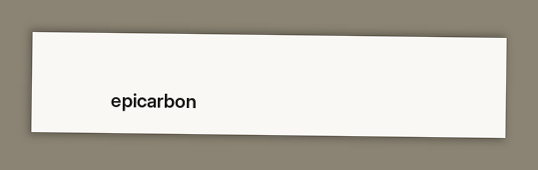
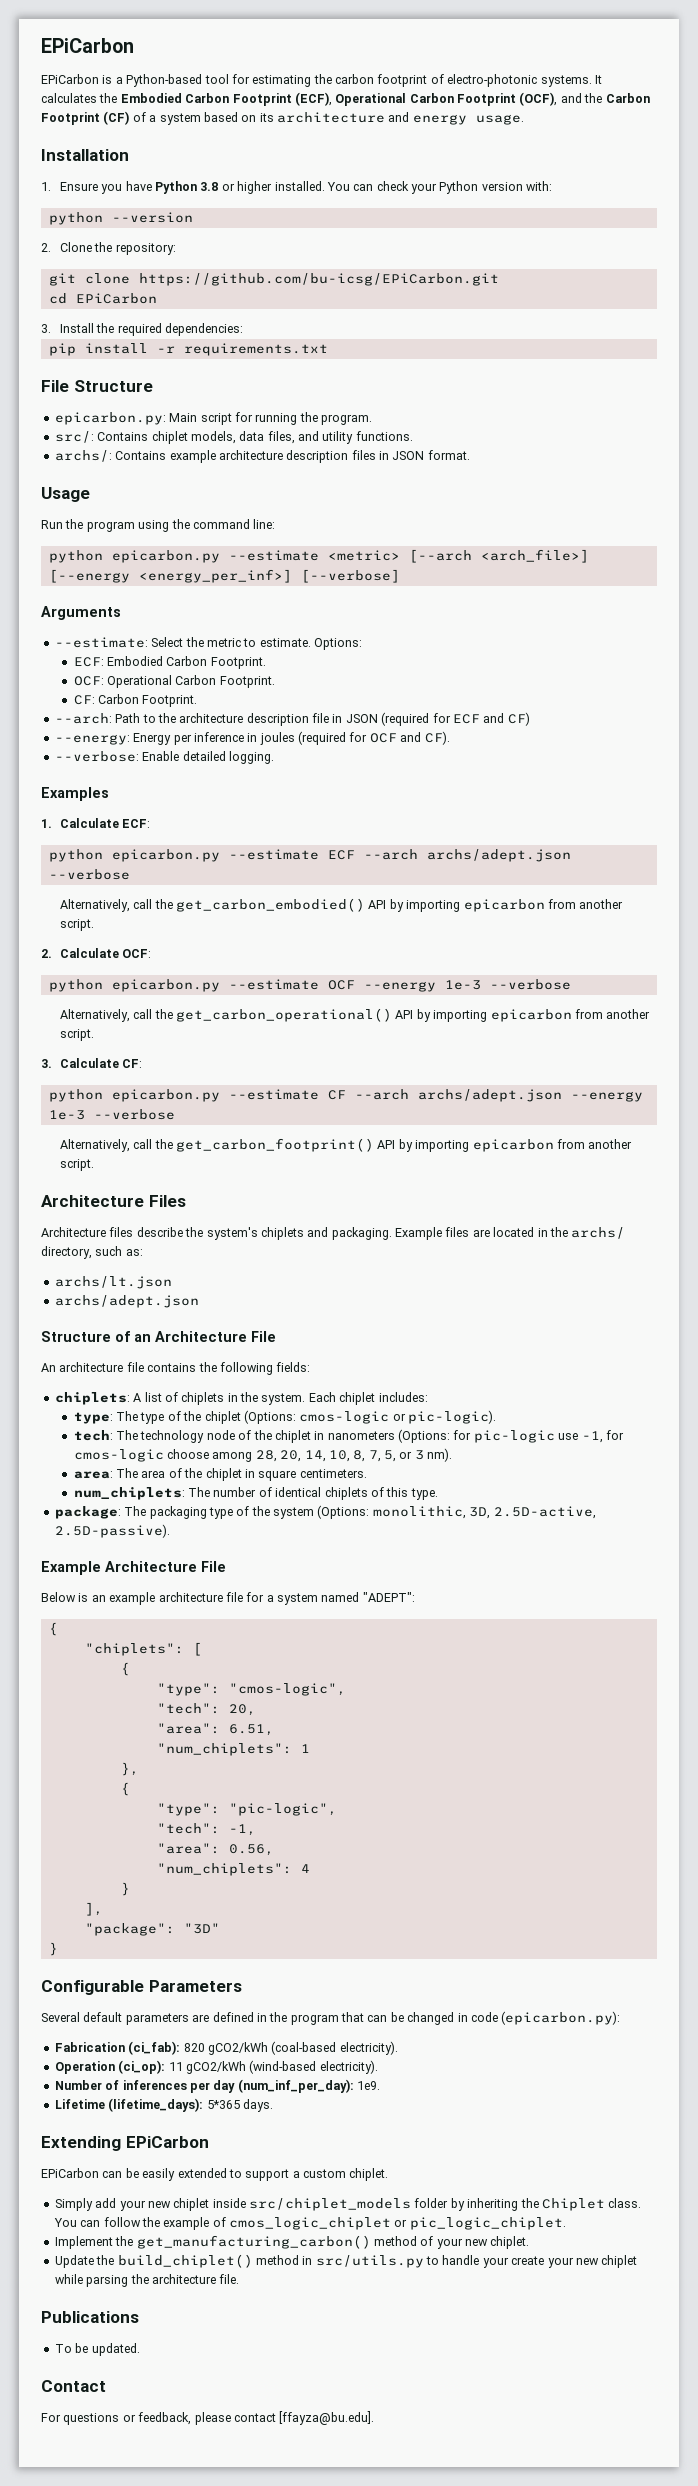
[110,93,197,113] epicarbon -> [41,38,134,53] [41,74,602,87] [41,92,650,106] [41,111,524,125] [41,149,129,161] [41,181,553,194] [48,212,193,225] [41,242,176,255] [48,273,499,286] [48,293,157,304] [41,323,244,336] [48,343,328,356] [41,380,153,392] [54,412,372,425] [54,431,413,444] [54,450,470,463] [41,487,90,502] [41,519,276,532] [48,549,589,563] [48,569,400,583] [41,606,121,620] [54,637,362,650] [73,656,266,669] [73,675,275,688] [73,694,198,707] [54,712,530,726] [54,731,450,745] [54,751,274,764] [41,787,109,801] [41,818,151,828] [48,849,571,862] [48,869,130,880] [59,898,624,912] [59,919,94,931] [41,948,152,958] [48,979,571,992] [59,1008,651,1022] [59,1029,94,1041] [41,1058,143,1068] [48,1089,643,1102] [48,1109,175,1120] [59,1138,633,1152] [59,1159,94,1171] [41,1195,186,1207] [41,1227,626,1240] [41,1246,143,1259] [54,1276,172,1289] [54,1295,199,1308] [41,1331,276,1342] [41,1362,311,1375] [54,1392,428,1405] [73,1410,497,1424] [73,1429,624,1443] [73,1448,453,1462] [73,1468,367,1481] [73,1487,438,1500] [54,1505,596,1519] [54,1524,170,1538] [41,1561,226,1575] [41,1592,415,1605] [48,1622,58,1636] [84,1642,202,1656] [120,1662,130,1676] [156,1683,346,1696] [156,1703,256,1716] [156,1723,274,1736] [156,1743,310,1756] [120,1762,139,1776] [120,1782,130,1796] [156,1803,337,1816] [156,1823,256,1836] [156,1843,274,1856] [156,1863,310,1876] [120,1882,130,1896] [84,1902,103,1916] [84,1923,220,1936] [48,1942,58,1956] [41,1980,242,1995] [41,2011,621,2025] [54,2041,398,2055] [54,2060,378,2074] [54,2079,380,2093] [54,2098,273,2112] [41,2136,209,2151] [41,2168,389,2181] [54,2198,642,2211] [53,2217,566,2230] [54,2235,530,2249] [54,2254,638,2268] [54,2274,240,2287] [41,2311,139,2323] [54,2343,140,2356] [41,2380,106,2392] [41,2411,375,2425] EPiCarbon // EPiCarbon is a Python-based tool for estimating the carbon footprint of electro-photonic systems. It calculates the Embodied Carbon Footprint (ECF), Operational Carbon Footprint (OCF), and the Carbon Footprint (CF) of a system based on its architecture and energy usage. // Installation // 1. Ensure you have Python 3.8 or higher installed. You can check your Python version with: // python --version // 2. Clone the repository: // git clone https://github.com/bu-icsg/EPiCarbon.git // cd EPiCarbon // 3. Install the required dependencies: // pip install -r requirements.txt // File Structure // epicarbon.py: Main script for running the program. // src/: Contains chiplet models, data files, and utility functions. // archs/: Contains example architecture description files in JSON format. // Usage // Run the program using the command line: // python epicarbon.py --estimate <metric> [--arch <arch_file>] [--energy <energy_per_inf>] [--verbose] // Arguments // --estimate: Select the metric to estimate. Options: // ECF: Embodied Carbon Footprint. // OCF: Operational Carbon Footprint. // CF: Carbon Footprint. // --arch: Path to the architecture description file in JSON (required for ECF and CF) // --energy: Energy per inference in joules (required for OCF and CF). // --verbose: Enable detailed logging. // Examples // 1. Calculate ECF: // python epicarbon.py --estimate ECF --arch archs/adept.json --verbose // Alternatively, call the get_carbon_embodied() API by importing epicarbon from another script. // 2. Calculate OCF: // python epicarbon.py --estimate OCF --energy 1e-3 --verbose // Alternatively, call the get_carbon_operational() API by importing epicarbon from another script. // 3. Calculate CF: // python epicarbon.py --estimate CF --arch archs/adept.json --energy 1e-3 --verbose // Alternatively, call the get_carbon_footprint() API by importing epicarbon from another script. // Architecture Files // Architecture files describe the system's chiplets and packaging. Example files are located in the archs/ directory, such as: // archs/lt.json // archs/adept.json // Structure of an Architecture File // An architecture file contains the following fields: // chiplets: A list of chiplets in the system. Each chiplet includes: // type: The type of the chiplet (Options: cmos-logic or pic-logic). // tech: The technology node of the chiplet in nanometers (Options: for pic-logic use -1, for cmos-logic choose among 28, 20, 14, 10, 8, 7, 5, or 3 nm). // area: The area of the chiplet in square centimeters. // num_chiplets: The number of identical chiplets of this type. // package: The packaging type of the system (Options: monolithic, 3D, 2.5D-active, 2.5D-passive). // Example Architecture File // Below is an example architecture file for a system named "ADEPT": // { // "chiplets": [ // { // "type": "cmos-logic", // "tech": 20, // "area": 6.51, // "num_chiplets": 1 // }, // { // "type": "pic-logic", // "tech": -1, // "area": 0.56, // "num_chiplets": 4 // } // ], // "package": "3D" // } // Configurable Parameters // Several default parameters are defined in the program that can be changed in code (epicarbon.py): // Fabrication (ci_fab): 820 gCO2/kWh (coal-based electricity). // Operation (ci_op): 11 gCO2/kWh (wind-based electricity). // Number of inferences per day (num_inf_per_day): 1e9. // Lifetime (lifetime_days): 5*365 days. // Extending EPiCarbon // EPiCarbon can be easily extended to support a custom chiplet. // Simply add your new chiplet inside src/chiplet_models folder by inheriting the Chiplet class. You can follow the example of cmos_logic_chiplet or pic_logic_chiplet. // Implement the get_manufacturing_carbon() method of your new chiplet. // Update the build_chiplet() method in src/utils.py to handle your create your new chiplet while parsing the architecture file. // Publications // To be updated. // Contact // For questions or feedback, please contact [ffayza@bu.edu].

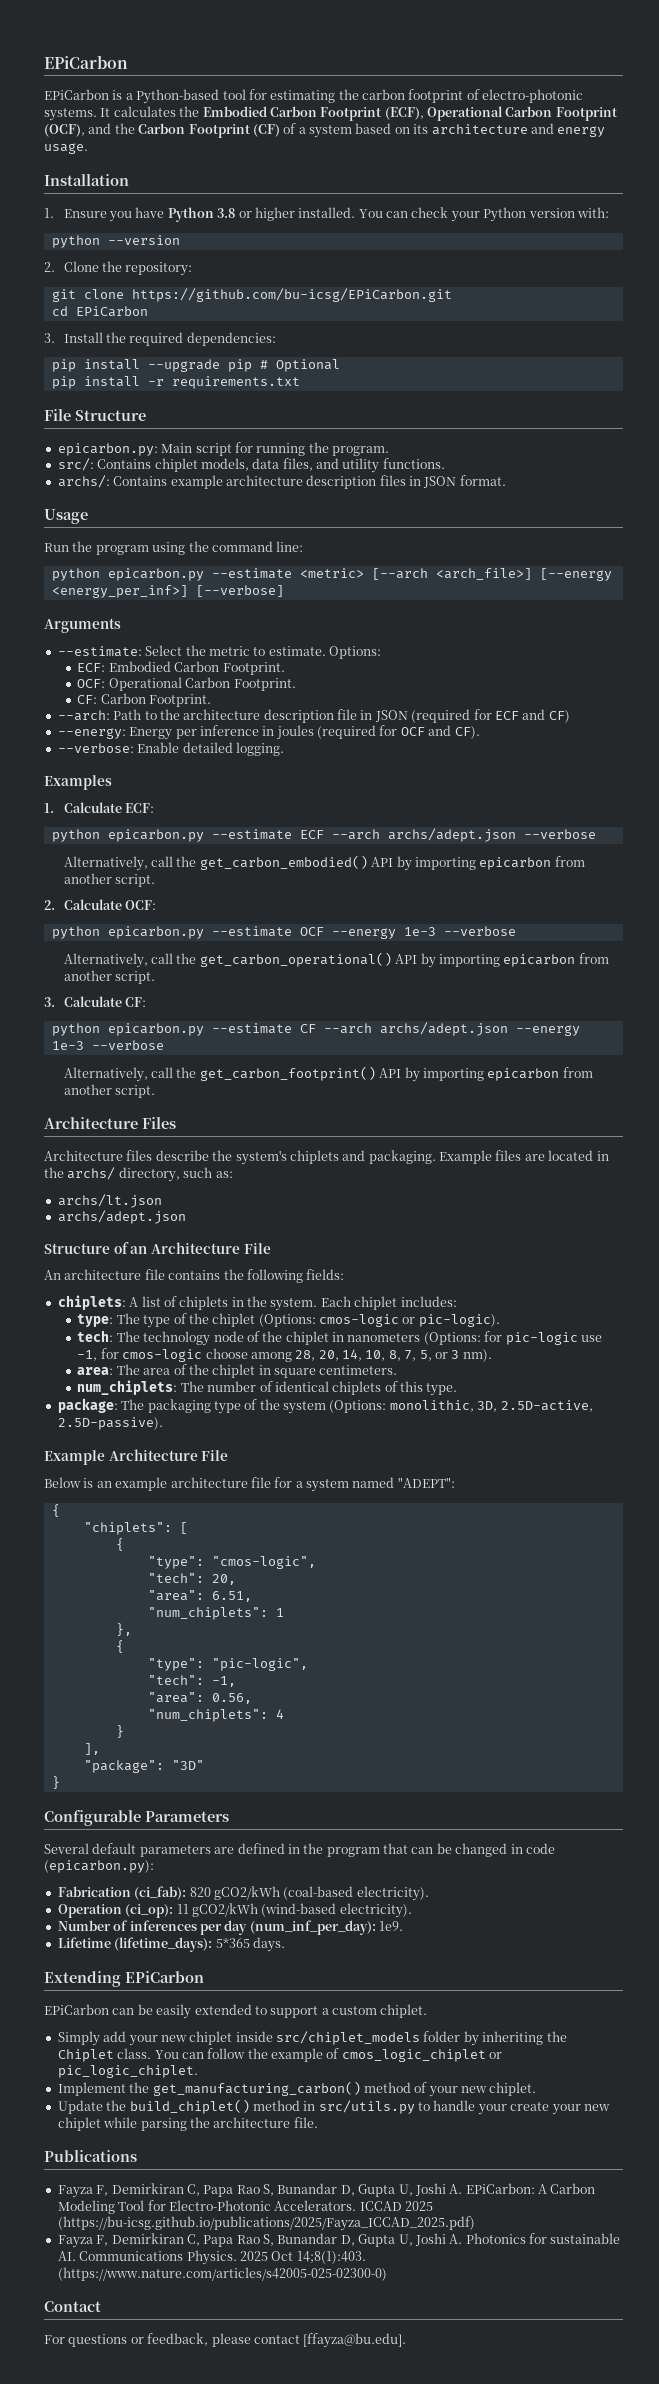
(244, 329) none -> [51,359,340,372] // pip install --upgrade pip # Optional
[54,2343,140,2356] To be updated. -> [57,2183,596,2198] [57,2200,433,2214] [57,2216,475,2231] [57,2233,621,2248] [57,2250,366,2265] [57,2267,387,2281] Fayza F, Demirkiran C, Papa Rao S, Bunandar D, Gupta U, Joshi A. EPiCarbon: A Carbon Modeling Tool for Electro-Photonic Accelerators. ICCAD 2025 (https://bu-icsg.github.io/publications/2025/Fayza_ICCAD_2025.pdf) // Fayza F, Demirkiran C, Papa Rao S, Bunandar D, Gupta U, Joshi A. Photonics for sustainable AI. Communications Physics. 2025 Oct 14;8(1):403. (https://www.nature.com/articles/s42005-025-02300-0)

